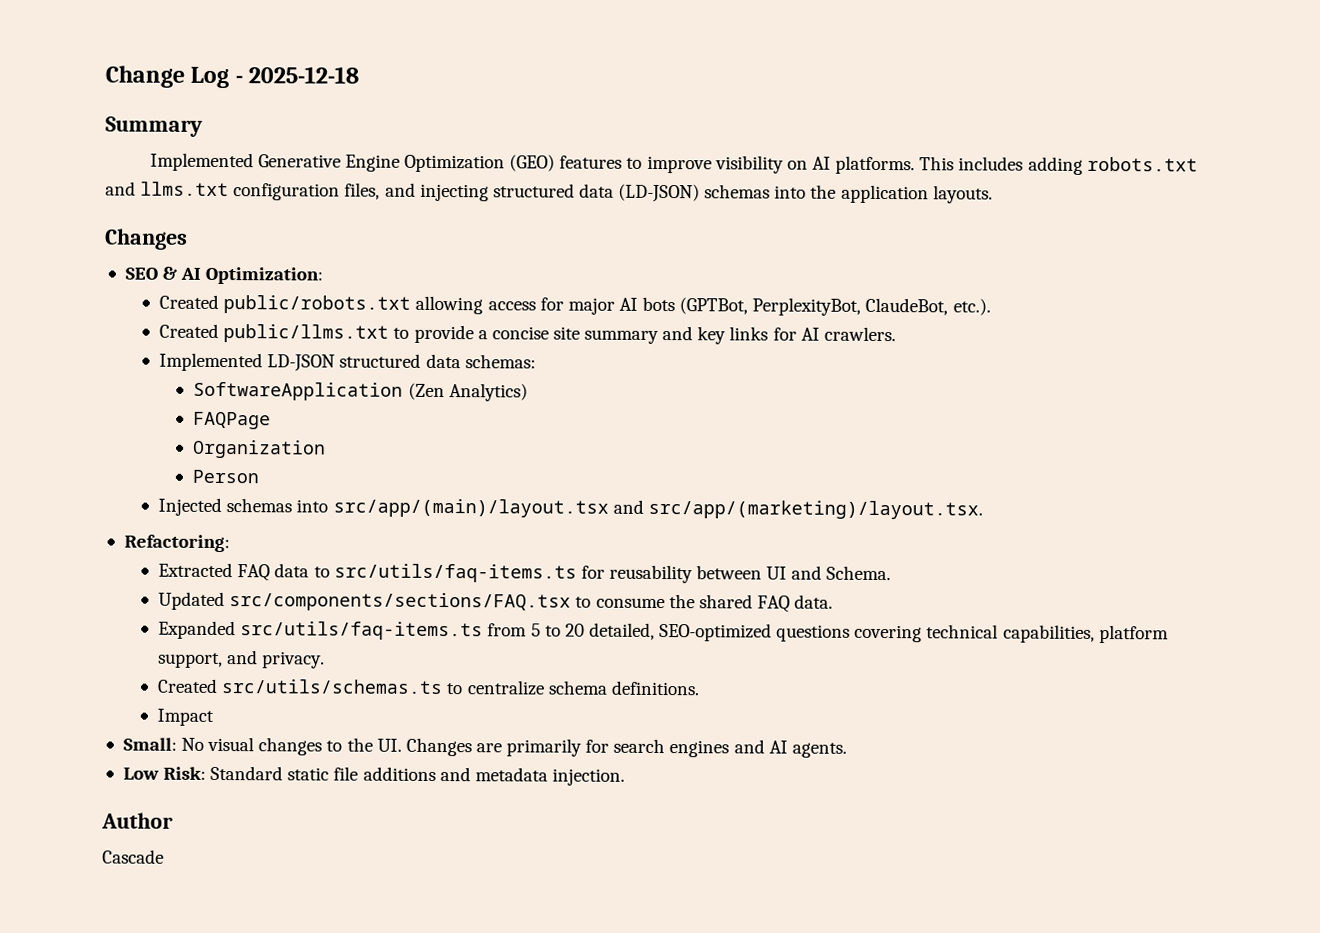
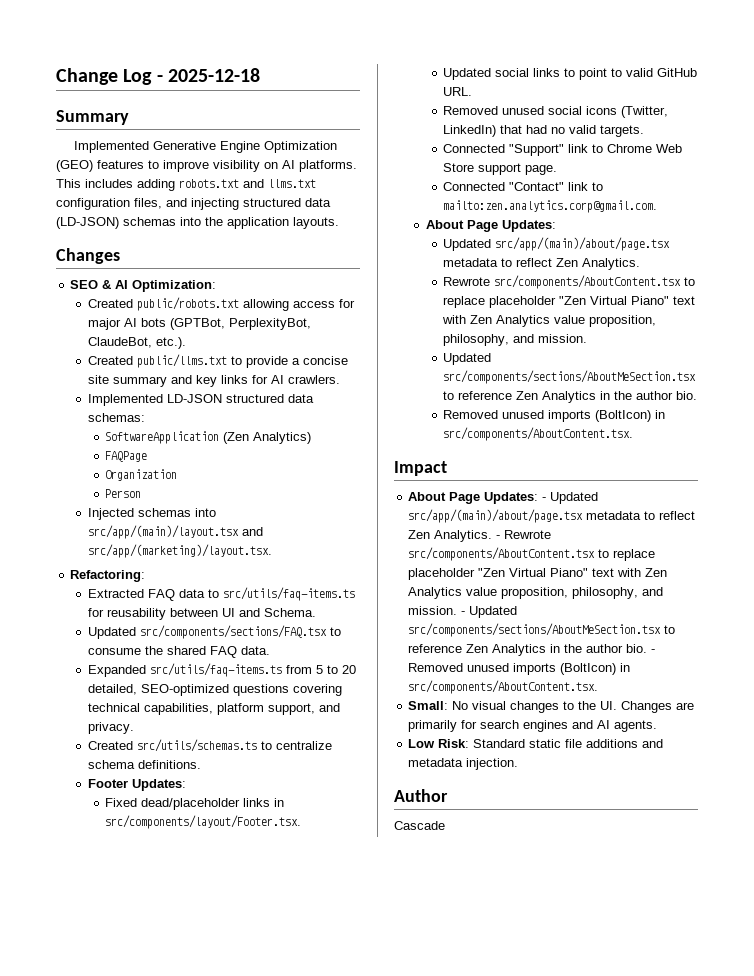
[157,708,215,726] Impact -> [87,779,186,791] [105,798,285,810] [105,815,302,829] [443,68,698,80] [443,87,473,96] [443,106,669,118] [443,125,645,137] [443,144,683,156] [443,163,558,175] [443,182,604,191] [443,200,658,213] [425,220,556,232] [443,237,671,251] [443,258,641,270] [443,275,696,289] [443,296,696,308] [442,315,657,327] [443,334,588,346] [443,353,492,365] [443,370,697,384] [443,391,698,403] [443,410,666,422] [443,427,634,441] [394,461,447,476] [408,492,599,504] [408,509,696,523] [408,530,552,542] [408,547,656,561] [408,568,668,580] [408,587,664,599] [408,606,518,618] [408,623,676,637] [408,644,656,656] [408,663,631,675] [408,680,599,694] Footer Updates: // Fixed dead/placeholder links in src/components/layout/Footer.tsx. // Updated social links to point to valid GitHub URL. // Removed unused social icons (Twitter, LinkedIn) that had no valid targets. // Connected "Support" link to Chrome Web Store support page. // Connected "Contact" link to mailto:zen.analytics.corp@gmail.com. // About Page Updates: // Updated src/app/(main)/about/page.tsx metadata to reflect Zen Analytics. // Rewrote src/components/AboutContent.tsx to replace placeholder "Zen Virtual Piano" text with Zen Analytics value proposition, philosophy, and mission. // Updated src/components/sections/AboutMeSection.tsx to reference Zen Analytics in the author bio. // Removed unused imports (BoltIcon) in src/components/AboutContent.tsx. // Impact // About Page Updates: - Updated src/app/(main)/about/page.tsx metadata to reflect Zen Analytics. - Rewrote src/components/AboutContent.tsx to replace placeholder "Zen Virtual Piano" text with Zen Analytics value proposition, philosophy, and mission. - Updated src/components/sections/AboutMeSection.tsx to reference Zen Analytics in the author bio. - Removed unused imports (BoltIcon) in src/components/AboutContent.tsx.

